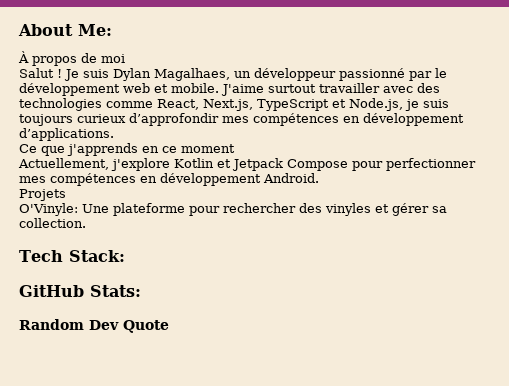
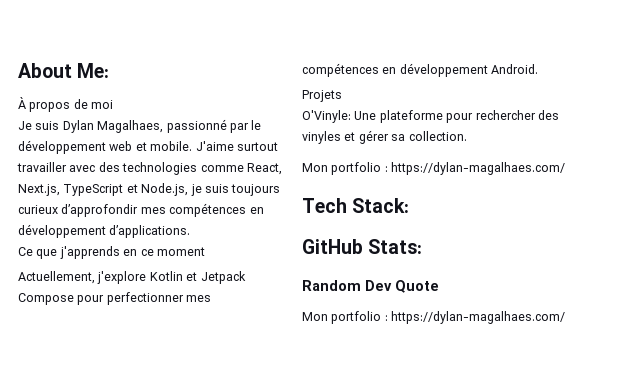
[19,68,62,78] Salut ! -> (114, 104) none
[234,68,336,81] un développeur -> (164, 126) none
(86, 223) none -> [302,162,566,175] // Mon portfolio : https://dylan-magalhaes.com/
(169, 326) none -> [302,311,566,324] // Mon portfolio : https://dylan-magalhaes.com/

